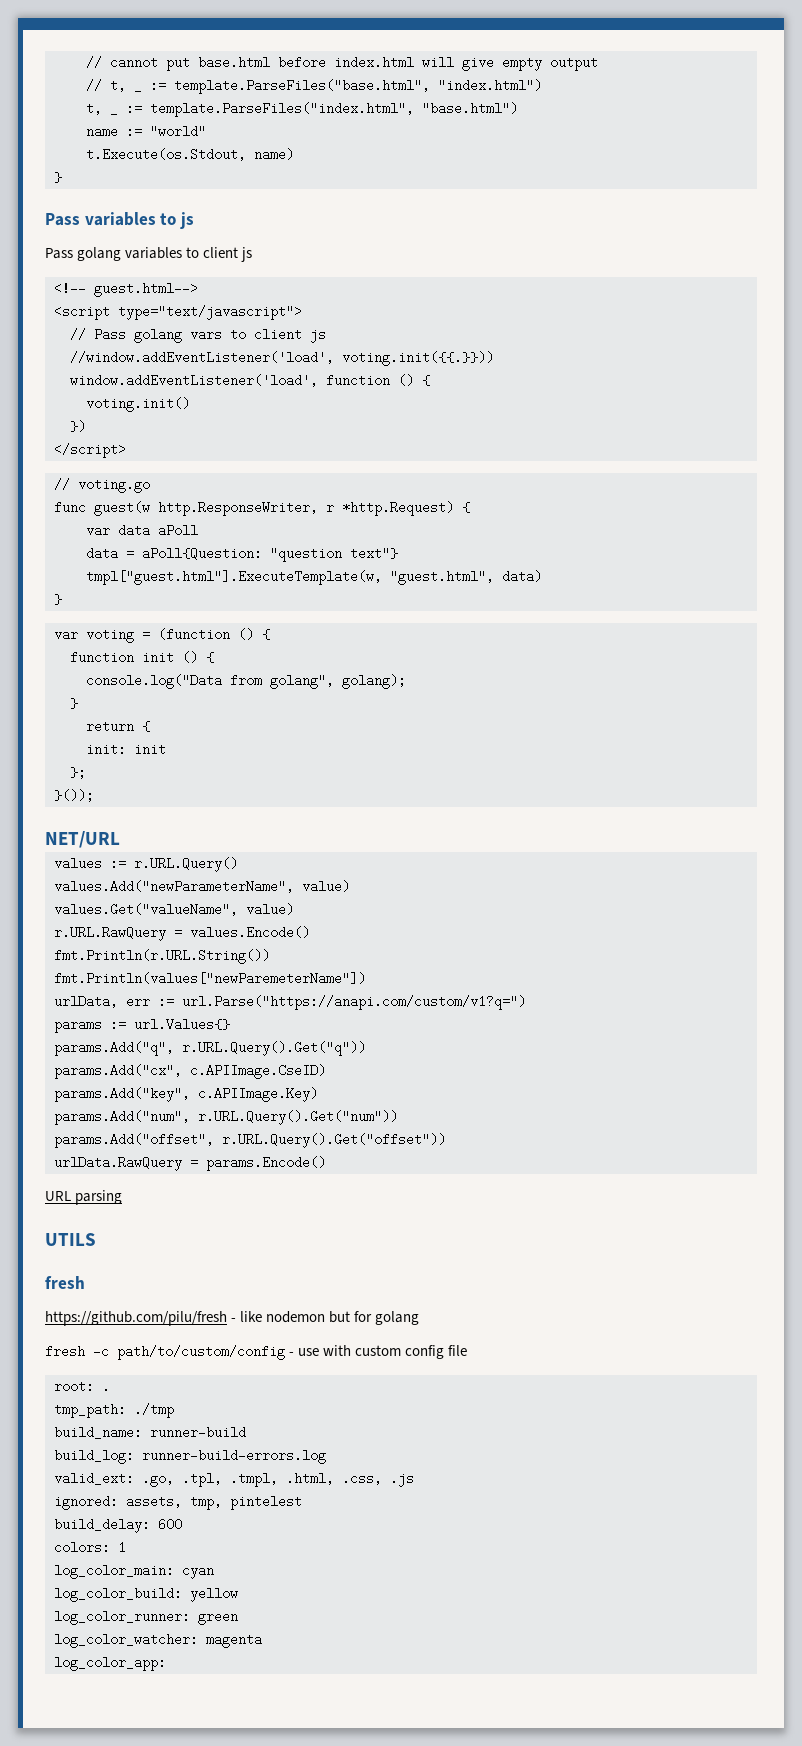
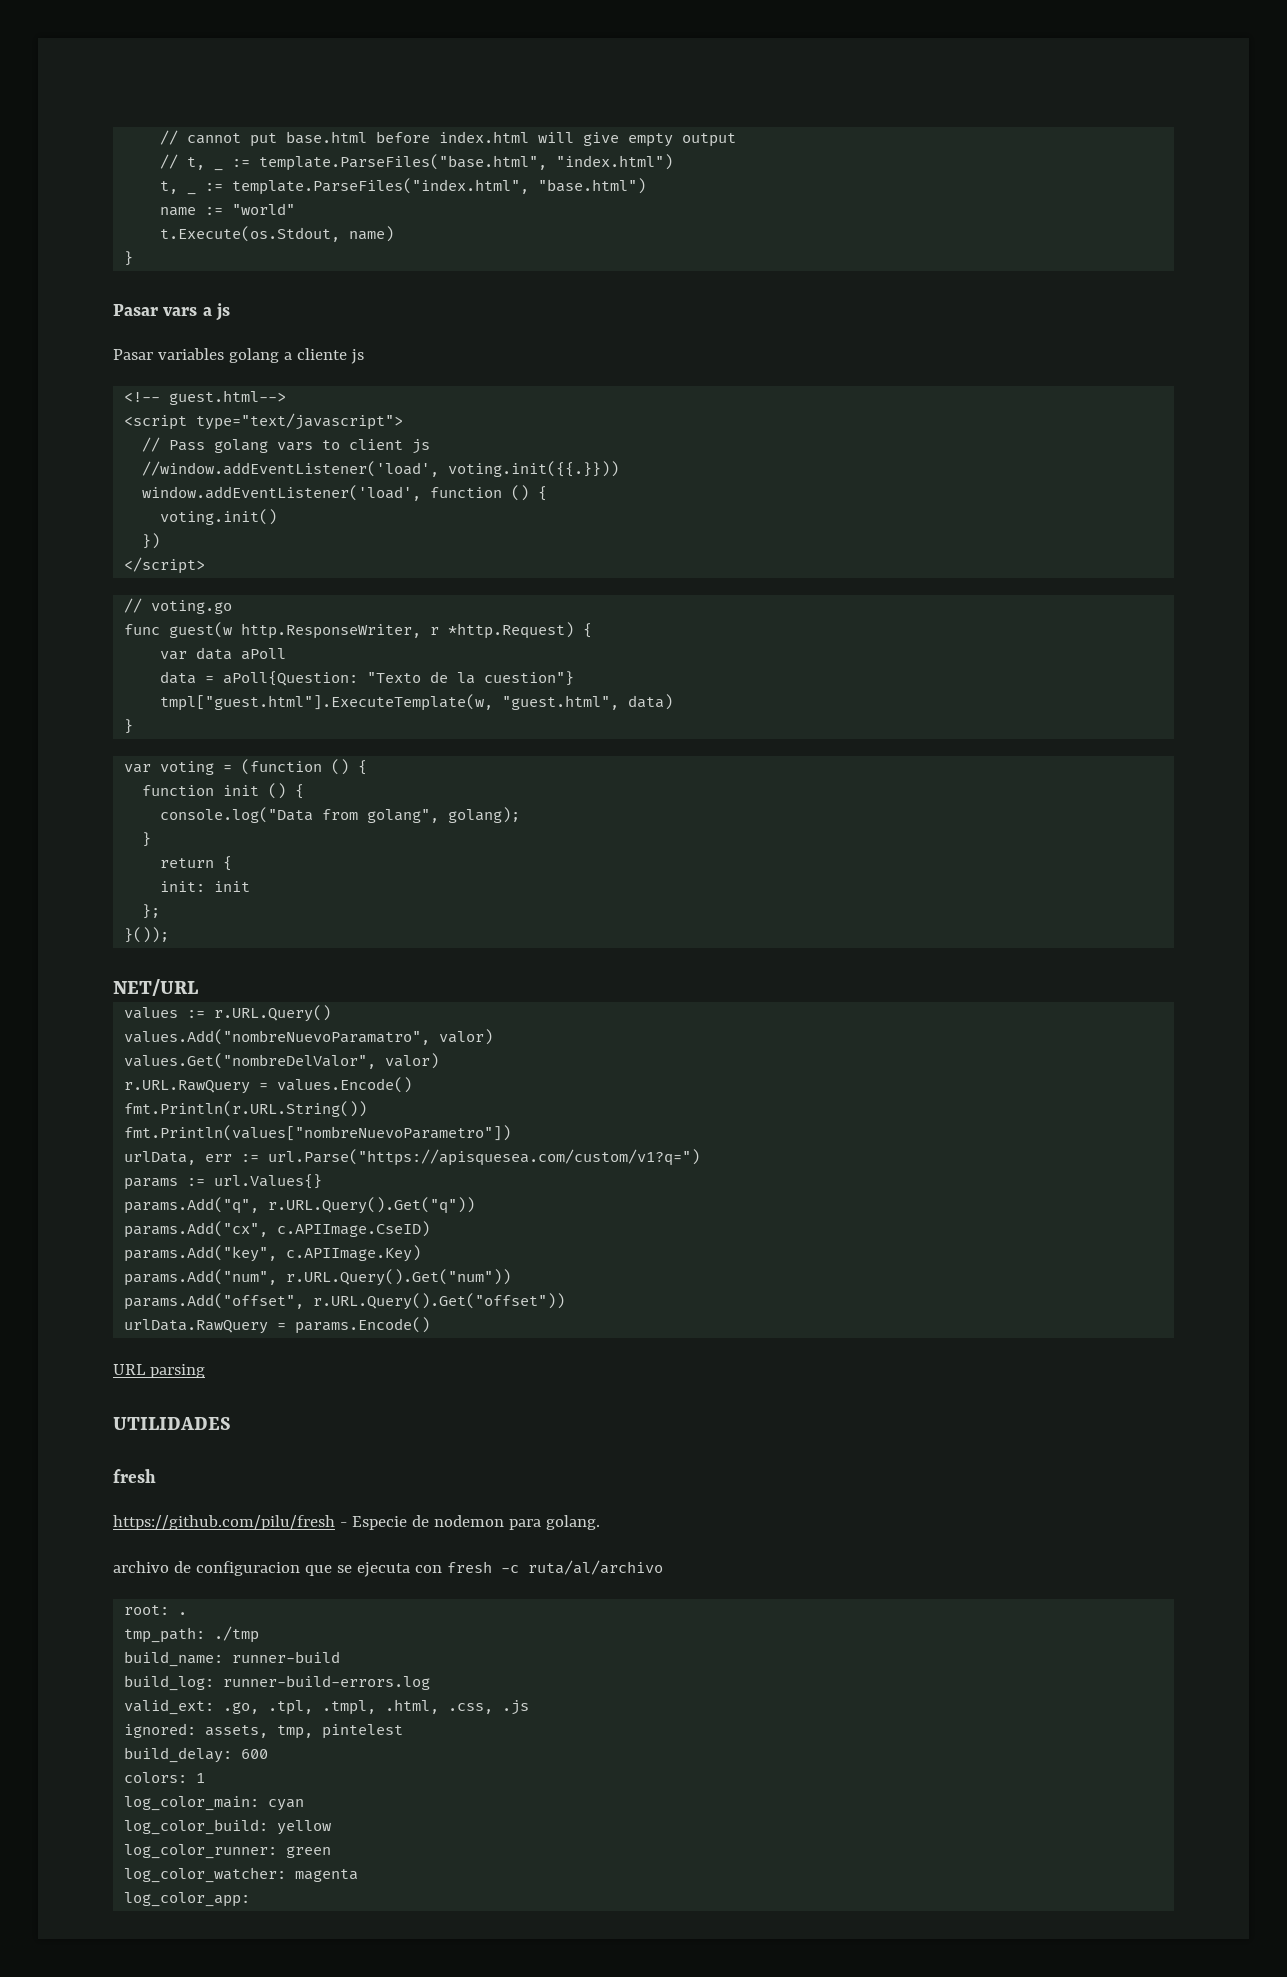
[45,212,194,229] [45,247,239,261] Pass variables to js // Pass golang variables to client -> [113,303,231,321] [113,348,347,363] Pasar vars a js // Pasar variables golang a cliente
[270,547,398,562] "question text"} -> [367,671,575,686] "Texto de la cuestion"}
[54,880,350,893] [54,903,294,916] values.Add("newParameterName", value) // values.Get("valueName", value) -> [124,1029,494,1045] [124,1053,440,1069] values.Add("nombreNuevoParamatro", valor) // values.Get("nombreDelValor", valor)
[54,972,366,985] fmt.Println(values["newParemeterName"]) -> [124,1125,512,1141] fmt.Println(values["nombreNuevoParametro"])
[182,995,526,1010] url.Parse("https://anapi.com/custom/v1?q=") -> [268,1149,701,1166] url.Parse("https://apisquesea.com/custom/v1?q=")
[45,1233,96,1246] UTILS -> [113,1417,231,1430] UTILIDADES
[240,1311,420,1325] [45,1345,468,1360] like nodemon but for golang // fresh -c path/to/custom/config - use with custom config file -> [351,1515,600,1530] [113,1560,663,1577] Especie de nodemon para golang. // archivo de configuracion que se ejecuta con fresh -c ruta/al/archivo

